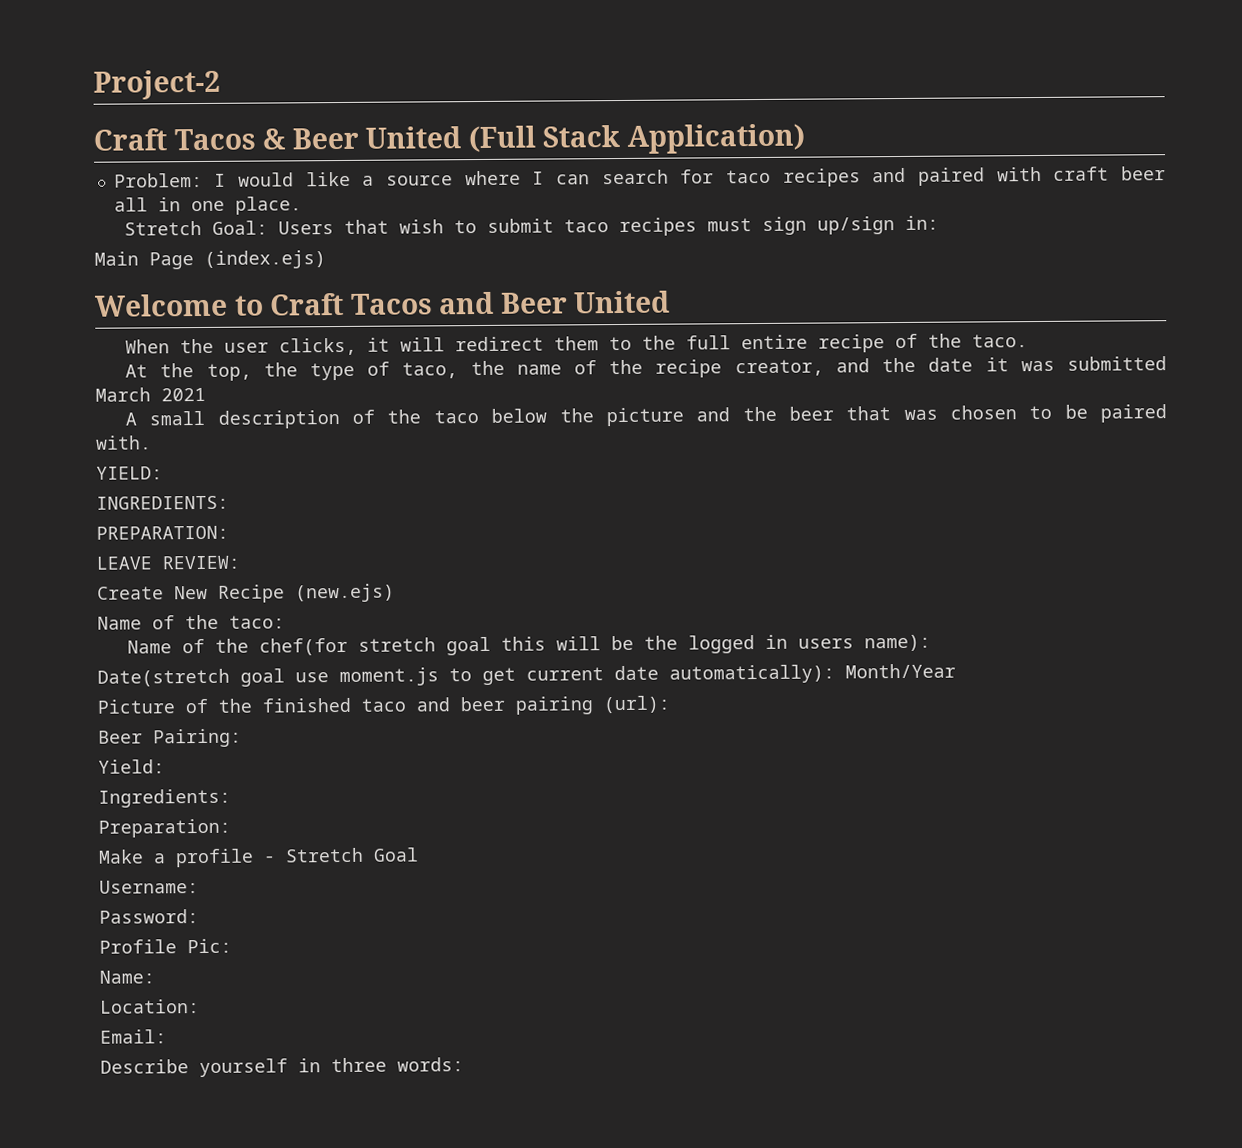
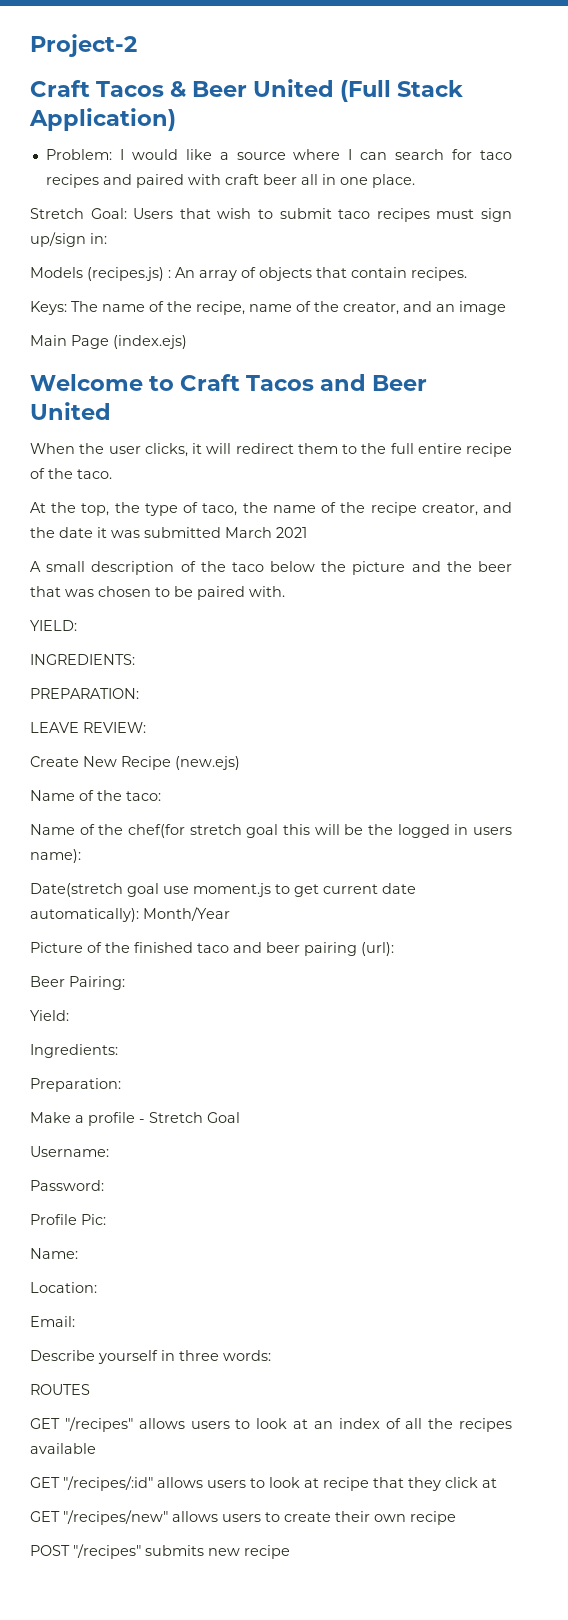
(940, 222) none -> [30,267,467,281] [30,301,506,315] // Models (recipes.js) : An array of objects that contain recipes. // Keys: The name of the recipe, name of the creator, and an image
(464, 1064) none -> [30,1384,90,1395] [30,1417,512,1432] [30,1443,96,1454] [30,1476,497,1491] [30,1510,456,1525] [30,1544,290,1559] // ROUTES // GET "/recipes" allows users to look at an index of all the recipes available // GET "/recipes/:id" allows users to look at recipe that they click at // GET "/recipes/new" allows users to create their own recipe // POST "/recipes" submits new recipe

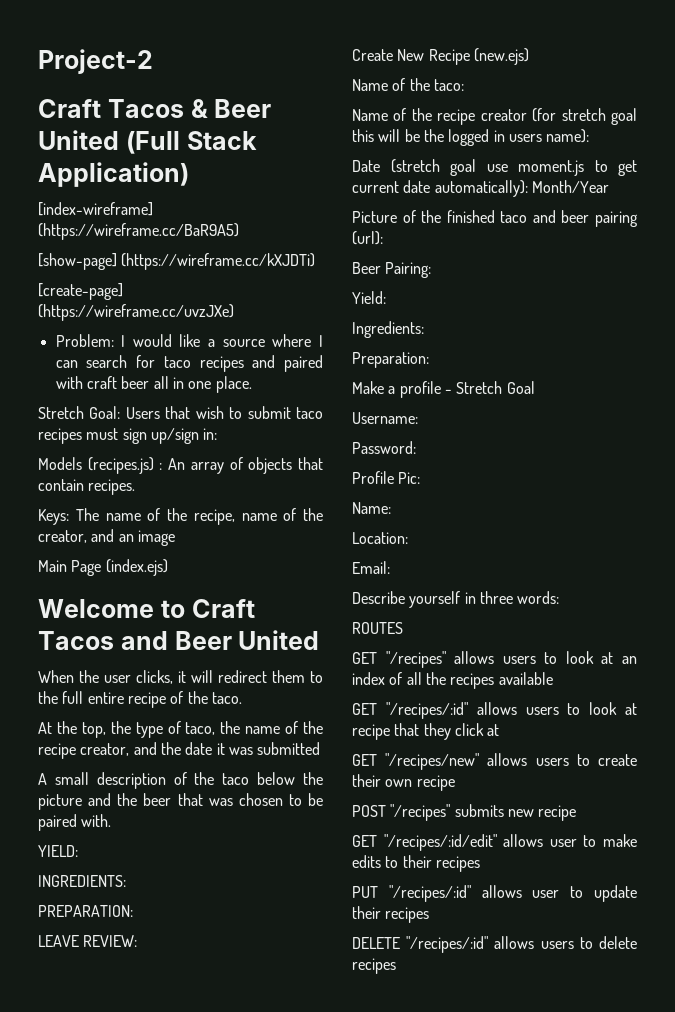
(176, 119) none -> [38,202,153,216] [38,223,239,240] [38,253,316,270] [38,283,123,300] [38,304,234,321] // [index-wireframe] (https://wireframe.cc/BaR9A5) // [show-page] (https://wireframe.cc/kXJDTi) // [create-page] (https://wireframe.cc/uvzJXe)
[225,527,307,538] March 2021 -> (321, 748) none
[128,824,185,838] chef(for -> [437,108,557,125] recipe creator (for
[30,883,123,897] Date(stretch -> [352,159,440,173] Date (stretch
(290, 1552) none -> [352,834,637,851] [352,855,480,872] [352,885,637,902] [352,906,430,923] [352,936,637,953] [352,958,396,974] // GET "/recipes/:id/edit" allows user to make edits to their recipes // PUT "/recipes/:id" allows user to update their recipes // DELETE "/recipes/:id" allows users to delete recipes

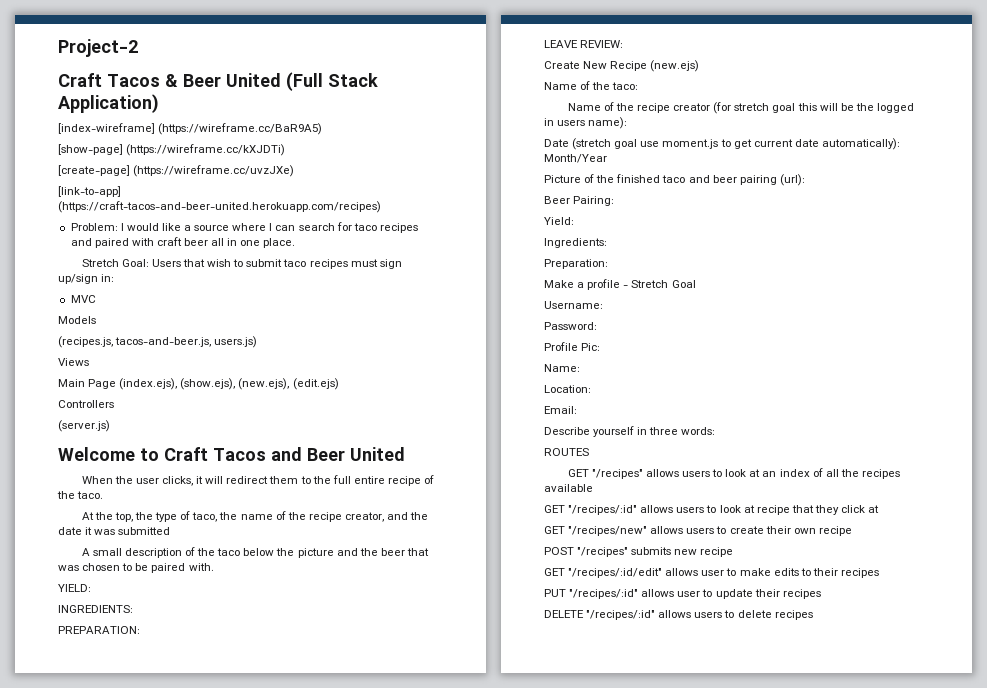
(234, 312) none -> [58,186,121,197] [58,201,381,213] // [link-to-app] (https://craft-tacos-and-beer-united.herokuapp.com/recipes)
(218, 434) none -> [70,295,96,303] // MVC
[87,457,323,474] [38,479,136,495] [38,508,323,525] [38,529,175,546] [38,559,168,576] (recipes.js) : An array of objects that contain recipes. // Keys: The name of the recipe, name of the creator, and an image // Main Page (index.ejs) -> [58,336,258,348] [58,358,89,366] [58,378,339,390] [58,400,114,408] [58,420,110,432] // (recipes.js, tacos-and-beer.js, users.js) // Views // Main Page (index.ejs), (show.ejs), (new.ejs), (edit.ejs) // Controllers // (server.js)

